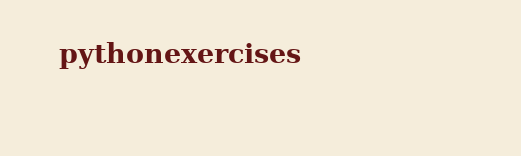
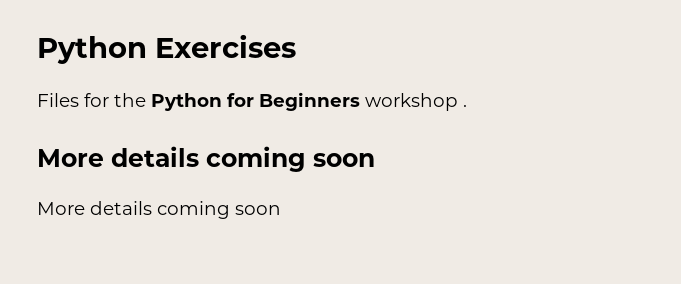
[59,42,301,69] pythonexercises -> [37,34,296,64] [37,92,467,111] [37,146,375,172] [37,201,281,219] Python Exercises // Files for the Python for Beginners workshop . // More details coming soon // More details coming soon

